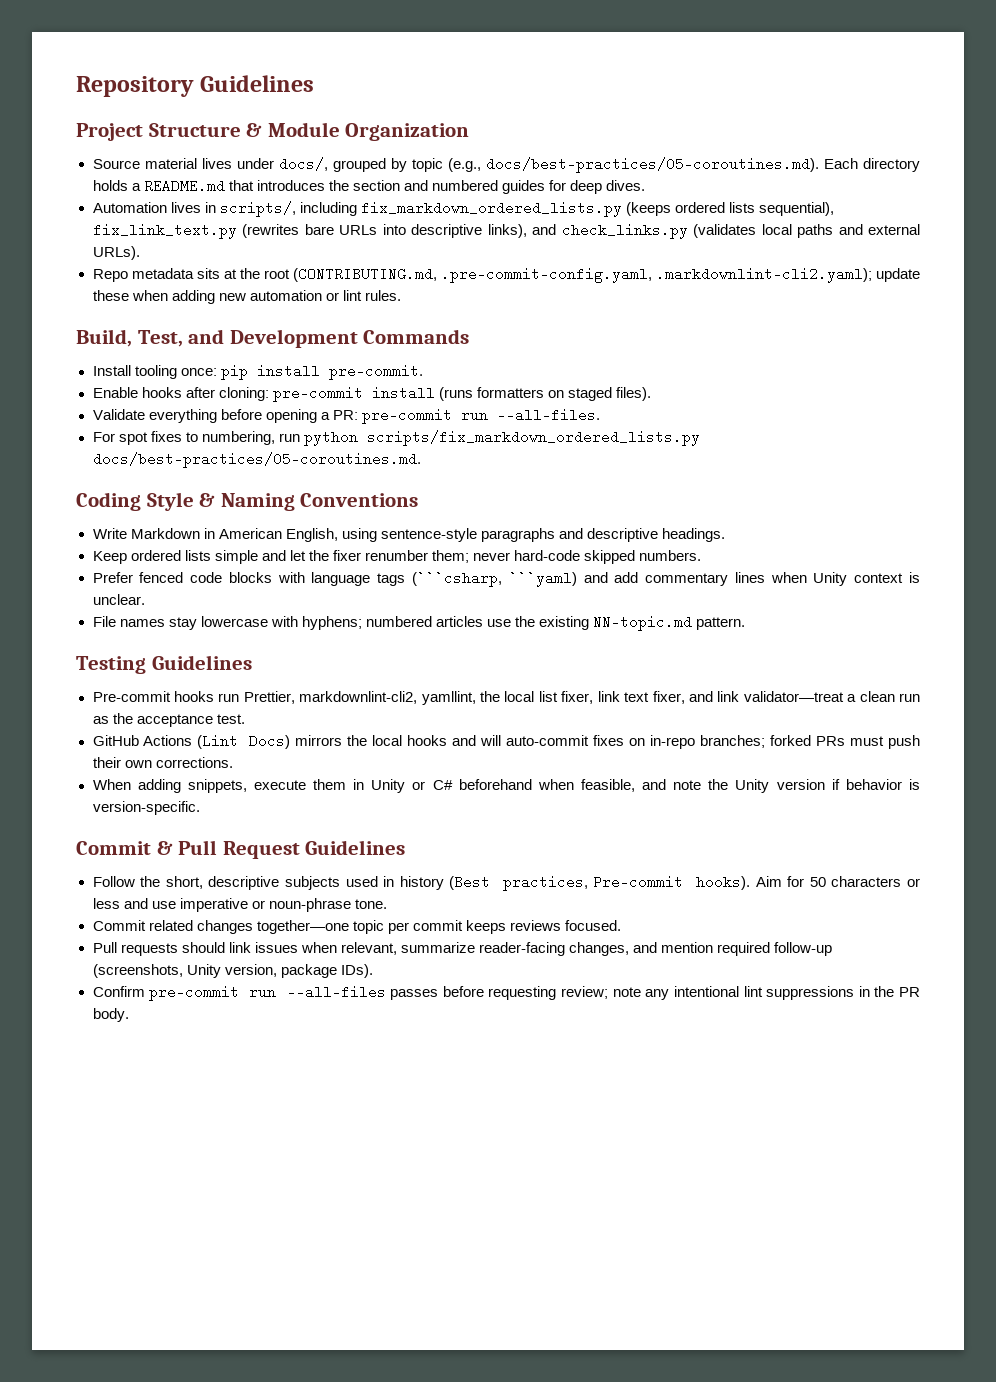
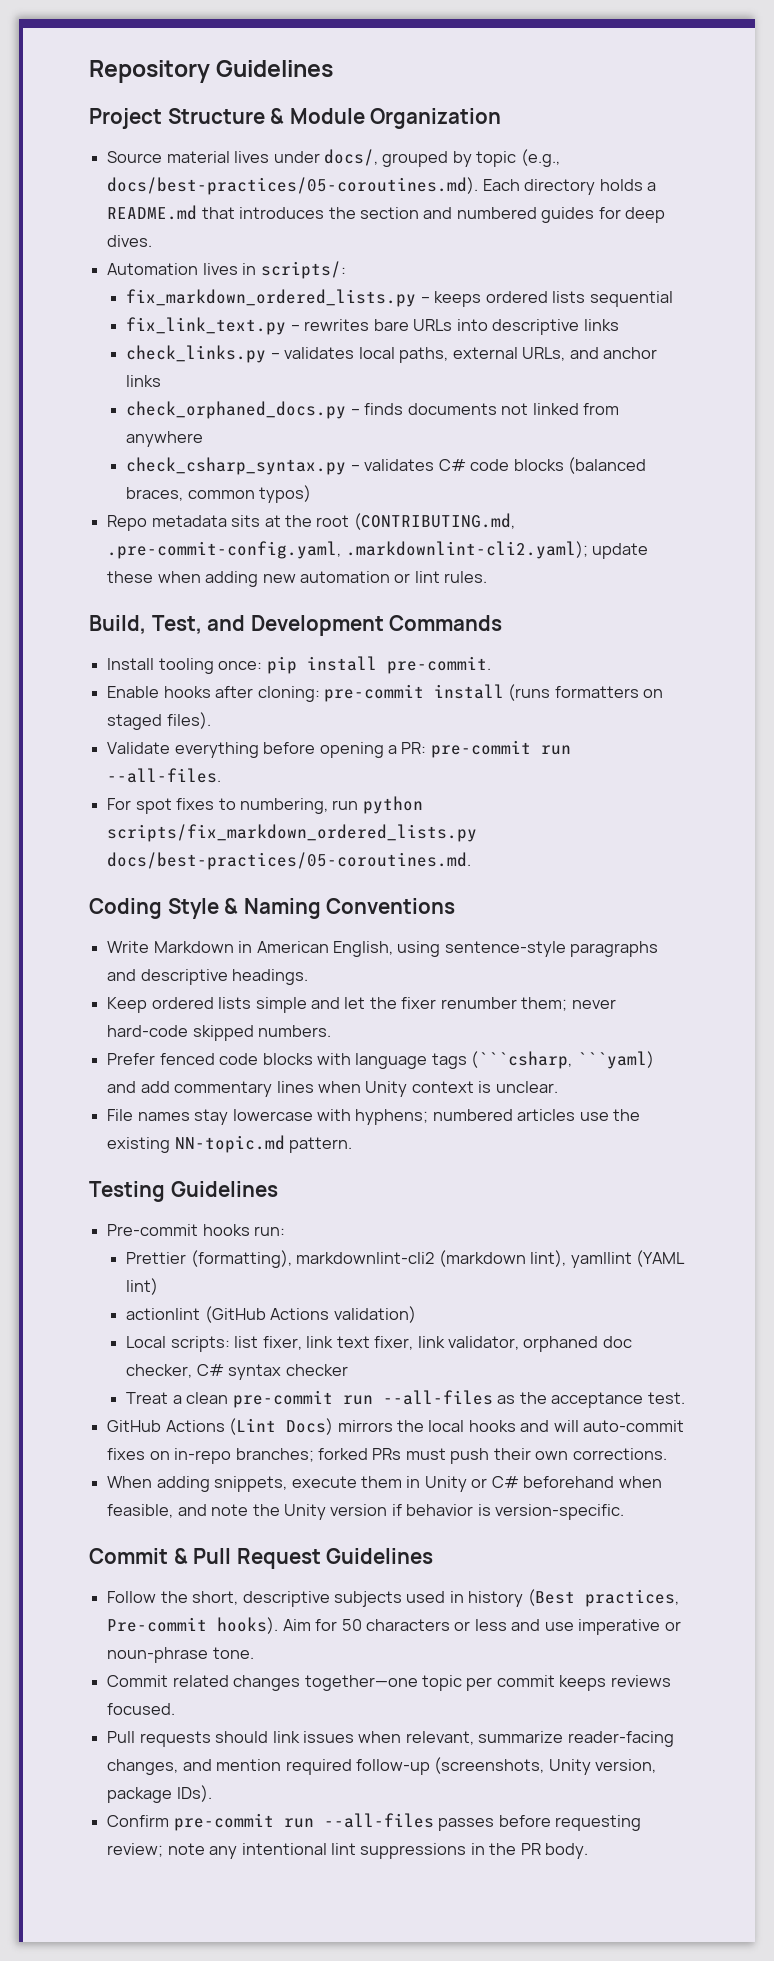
[219,201,834,217] [92,223,920,239] [92,246,140,260] scripts/, including fix_markdown_ordered_lists.py (keeps ordered lists sequential), fix_link_text.py (rewrites bare URLs into descriptive links), and check_links.py (validates local paths and external URLs). -> [260,261,346,279] [126,289,673,307] [126,317,619,335] [126,345,657,363] [126,375,162,387] [126,401,620,419] [126,431,204,447] [126,457,647,475] [126,485,312,503] scripts/: // fix_markdown_ordered_lists.py – keeps ordered lists sequential // fix_link_text.py – rewrites bare URLs into descriptive links // check_links.py – validates local paths, external URLs, and anchor links // check_orphaned_docs.py – finds documents not linked from anywhere // check_csharp_syntax.py – validates C# code blocks (balanced braces, common typos)
[218,691,535,705] run Prettier, markdownlint-cli2, yamllint, the local -> [254,1226,286,1236] [126,1250,686,1268] [126,1278,159,1295] [126,1306,416,1323] [126,1336,230,1352] run: // Prettier (formatting), markdownlint-cli2 (markdown lint), yamllint (YAML lint) // actionlint (GitHub Actions validation) // Local scripts:
[688,691,920,702] and link validator—treat a clean run -> [417,1336,632,1352] [126,1364,348,1380] [126,1390,493,1408] link validator, orphaned doc checker, C# syntax checker // Treat a clean pre-commit run --all-files

